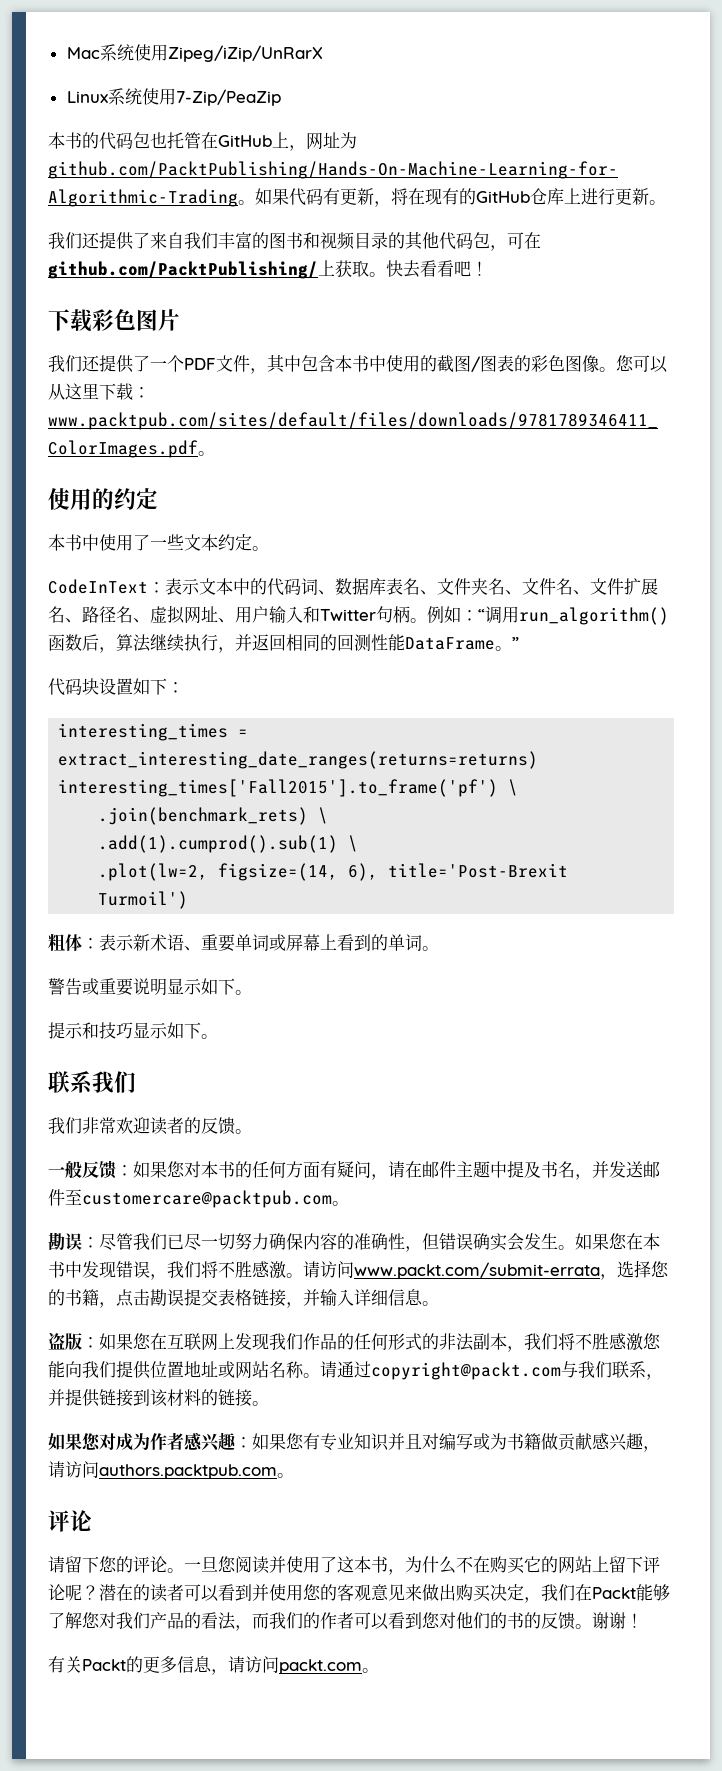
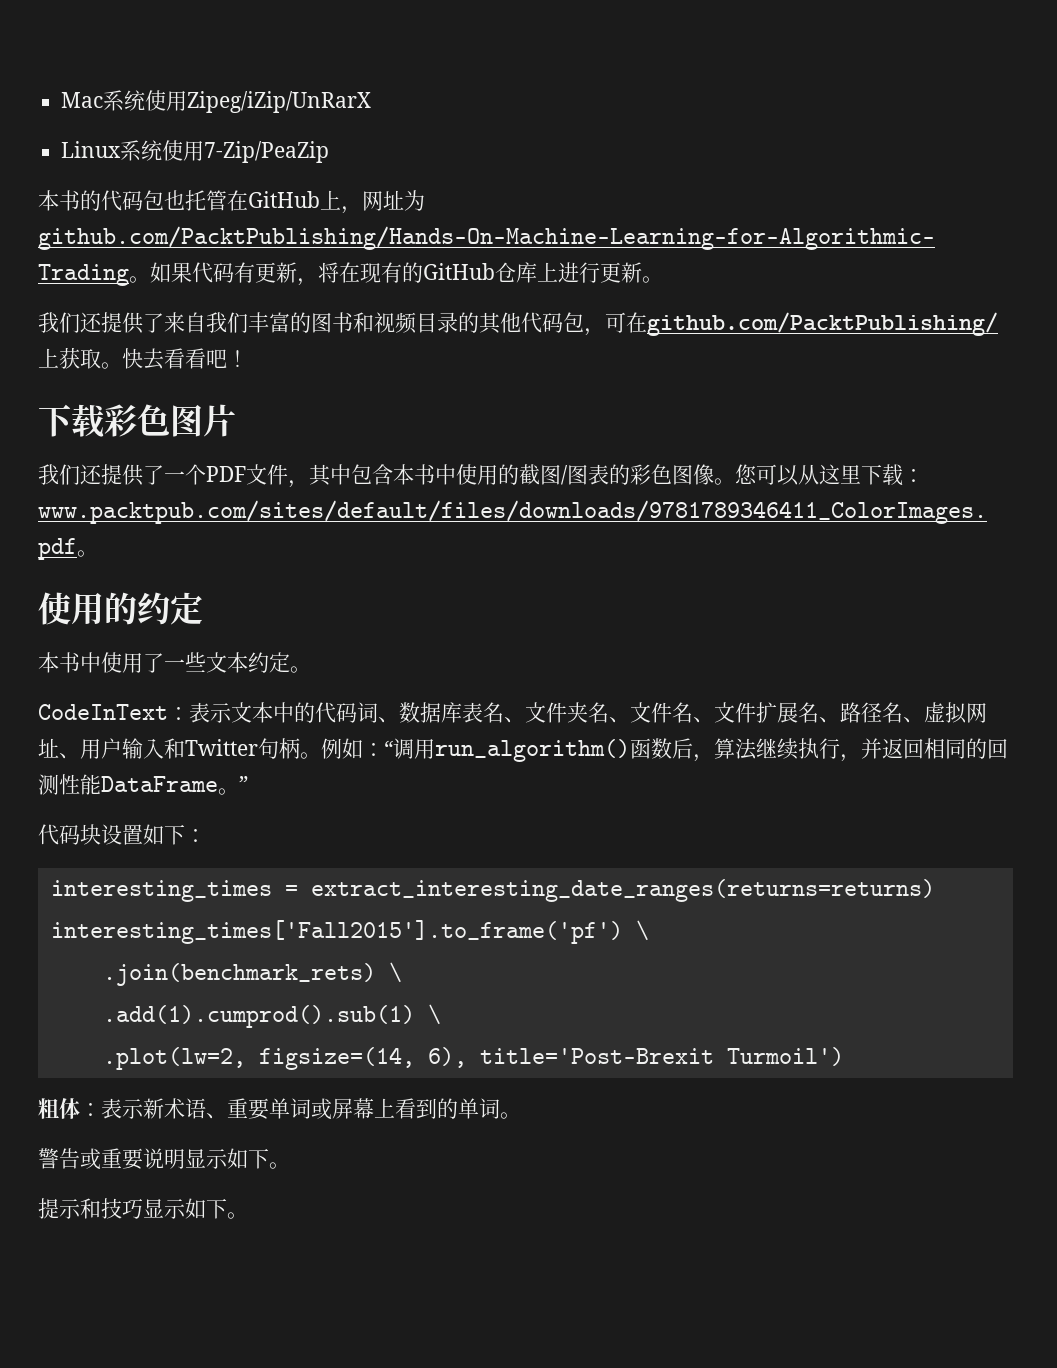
[48,1071,136,1094] [48,1117,252,1135] [48,1160,660,1180] [48,1189,349,1208] [48,1232,660,1252] [48,1260,669,1280] [48,1289,439,1308] [48,1333,661,1352] [48,1361,663,1380] [48,1389,269,1407] [48,1432,660,1452] [48,1461,294,1479] [48,1510,92,1532] [48,1556,660,1575] [48,1584,670,1603] [48,1612,643,1631] [48,1656,379,1675] // 联系我们 // 我们非常欢迎读者的反馈。 // 一般反馈：如果您对本书的任何方面有疑问，请在邮件主题中提及书名，并发送邮件至customercare@packtpub.com。 // 勘误：尽管我们已尽一切努力确保内容的准确性，但错误确实会发生。如果您在本书中发现错误，我们将不胜感激。请访问www.packt.com/submit-errata，选择您的书籍，点击勘误提交表格链接，并输入详细信息。 // 盗版：如果您在互联网上发现我们作品的任何形式的非法副本，我们将不胜感激您能向我们提供位置地址或网站名称。请通过copyright@packt.com与我们联系，并提供链接到该材料的链接。 // 如果您对成为作者感兴趣：如果您有专业知识并且对编写或为书籍做贡献感兴趣，请访问authors.packtpub.com。 // 评论 // 请留下您的评论。一旦您阅读并使用了这本书，为什么不在购买它的网站上留下评论呢？潜在的读者可以看到并使用您的客观意见来做出购买决定，我们在Packt能够了解您对我们产品的看法，而我们的作者可以看到您对他们的书的反馈。谢谢！ // 有关Packt的更多信息，请访问packt.com。 -> (248, 1215) none

